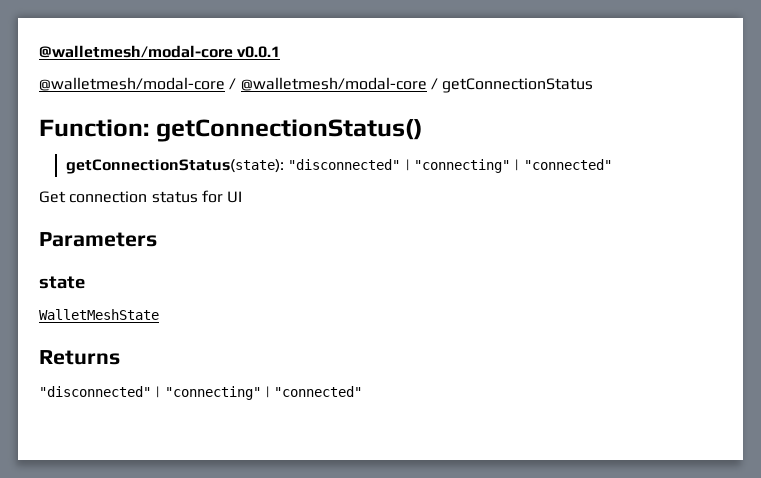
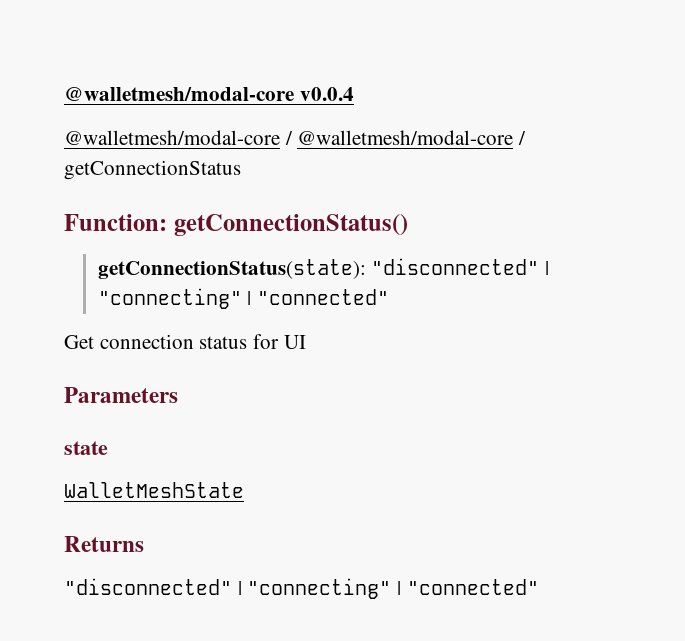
[39,45,281,58] @walletmesh/modal-core v0.0.1 -> [64,87,354,101] @walletmesh/modal-core v0.0.4

